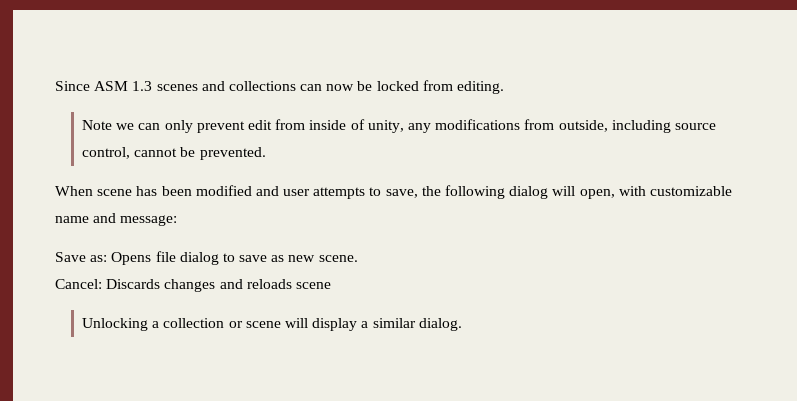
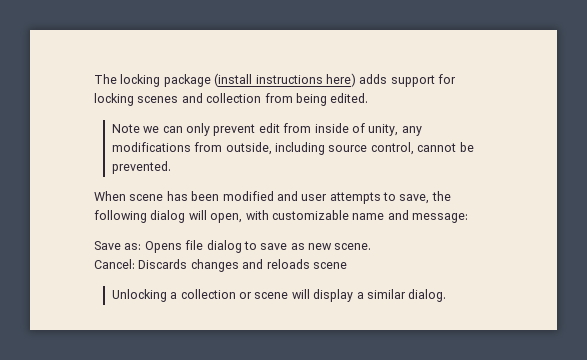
[55,80,505,94] Since ASM 1.3 scenes and collections can now be locked from editing. -> [94,73,456,87] [94,93,369,106] The locking package (install instructions here) adds support for locking scenes and collection from being edited.

